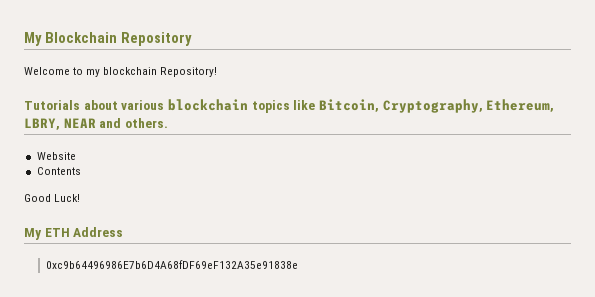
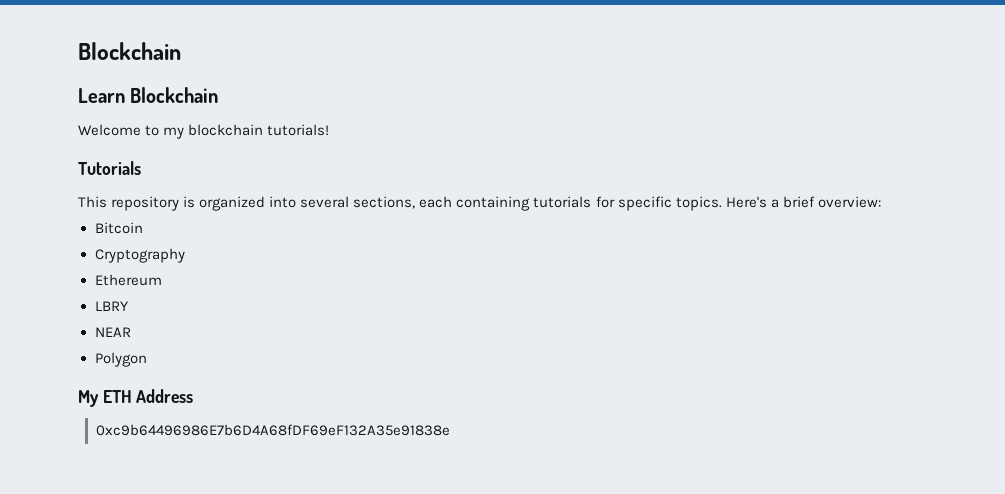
[24,32,192,46] My Blockchain Repository -> [78,42,181,60] [78,87,219,103] Blockchain // Learn Blockchain
[160,67,218,77] Repository! -> [267,124,330,136] tutorials!
[83,99,555,113] [24,118,168,130] [36,152,76,160] [36,167,81,175] [24,194,81,202] about various blockchain topics like Bitcoin, Cryptography, Ethereum, LBRY, NEAR and others. // Website // Contents // Good Luck! -> [78,196,881,211] [94,222,143,234] [94,248,185,263] [94,274,162,286] [94,301,129,311] [94,327,131,337] [94,352,147,367] // This repository is organized into several sections, each containing tutorials for specific topics. Here's a brief overview: // Bitcoin // Cryptography // Ethereum // LBRY // NEAR // Polygon

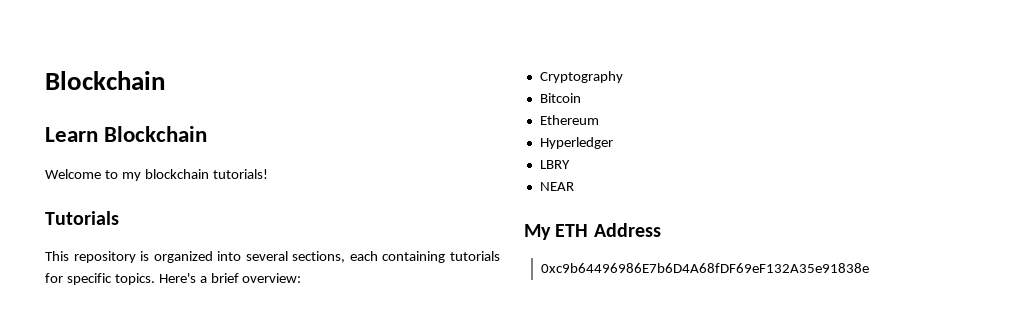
(881, 202) none -> [539,71,623,83] // Cryptography
[94,248,185,263] [94,274,162,286] Cryptography // Ethereum -> [539,115,599,125] [539,137,613,149] Ethereum // Hyperledger
[94,352,147,367] // Polygon -> (574, 186) none

